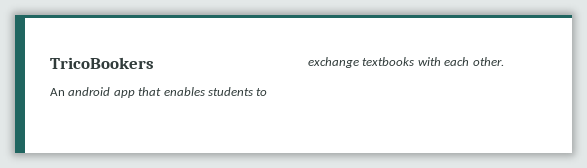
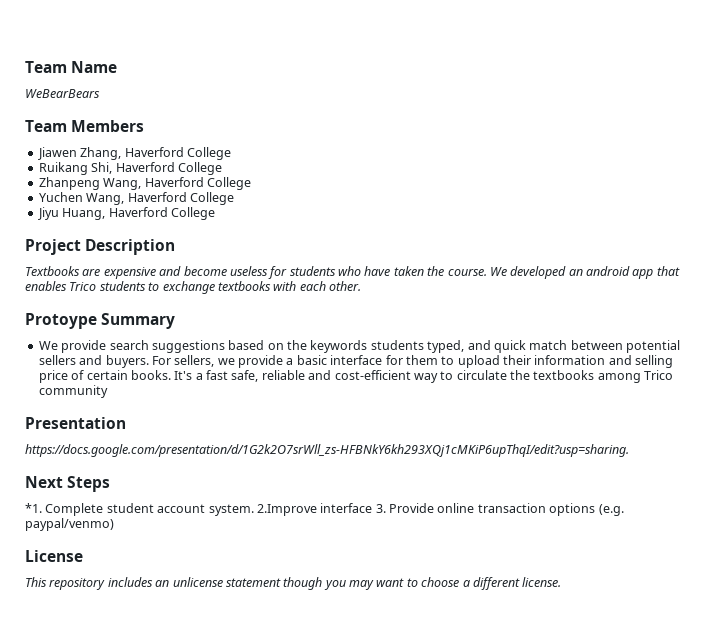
[50,57,154,69] [50,88,65,96] TricoBookers // An -> [25,61,118,73] [25,89,100,98] [25,120,145,132] [37,147,231,160] [38,162,222,175] [38,177,251,190] [38,192,234,205] [37,207,215,220] [25,239,176,255] [25,266,583,279] Team Name // WeBearBears // Team Members // Jiawen Zhang, Haverford College // Ruikang Shi, Haverford College // Zhanpeng Wang, Haverford College // Yuchen Wang, Haverford College // Jiyu Huang, Haverford College // Project Description // Textbooks are expensive and become useless for students who have taken the course. We developed an
(205, 91) none -> [69,282,97,291] Trico
(504, 61) none -> [25,313,176,329] [38,340,680,353] [38,355,674,368] [38,370,674,383] [38,385,108,398] [25,417,126,429] [25,444,629,457] [25,476,111,492] [25,503,624,516] [25,518,114,531] [25,550,83,562] [25,577,562,590] // Protoype Summary // We provide search suggestions based on the keywords students typed, and quick match between potential sellers and buyers. For sellers, we provide a basic interface for them to upload their information and selling price of certain books. It's a fast safe, reliable and cost-efficient way to circulate the textbooks among Trico community // Presentation // https://docs.google.com/presentation/d/1G2k2O7srWll_zs-HFBNkY6kh293XQj1cMKiP6upThqI/edit?usp=sharing. // Next Steps // *1. Complete student account system. 2.Improve interface 3. Provide online transaction options (e.g. paypal/venmo) // License // This repository includes an unlicense statement though you may want to choose a different license.

